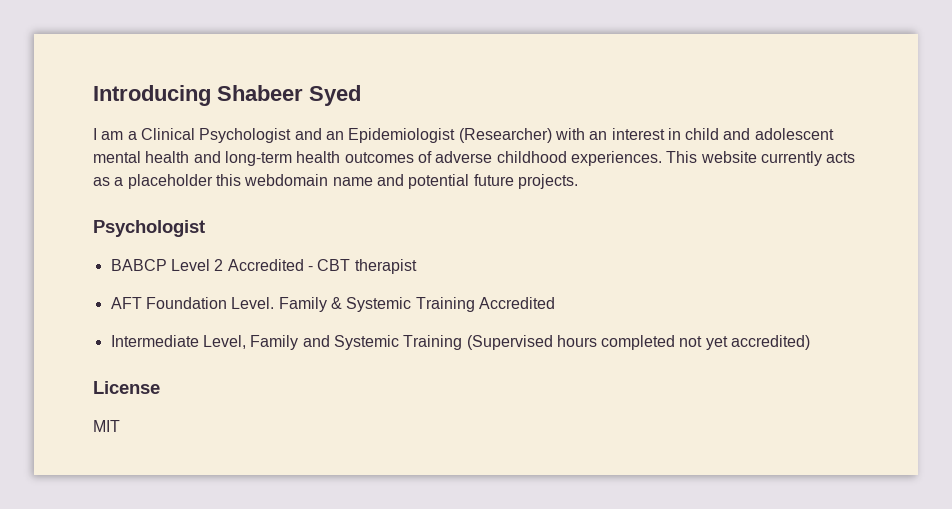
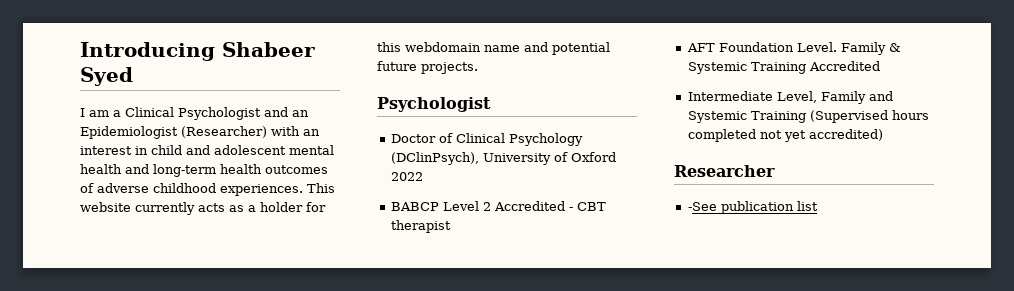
[127,174,213,189] placeholder -> [260,202,326,212] holder for
(205, 228) none -> [390,133,583,146] [390,152,616,165] [390,172,423,181] // Doctor of Clinical Psychology (DClinPsych), University of Oxford 2022
[93,381,160,394] [93,420,120,432] License // MIT -> [674,165,775,177] [687,201,818,214] Researcher // -See publication list

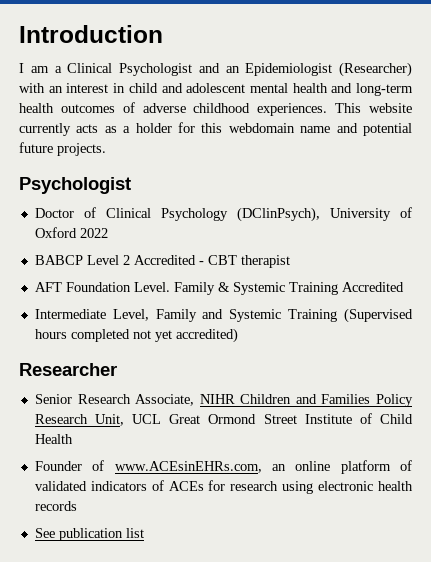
[80,42,315,61] [80,67,133,86] Introducing Shabeer Syed -> [19,25,163,43] Introduction
[687,202,717,211] -See -> [34,394,413,407] [34,413,414,426] [34,434,73,444] [34,460,413,474] [34,480,414,494] [34,501,77,511] [34,528,55,538] Senior Research Associate, NIHR Children and Families Policy Research Unit, UCL Great Ormond Street Institute of Child Health // Founder of www.ACEsinEHRs.com, an online platform of validated indicators of ACEs for research using electronic health records // See

